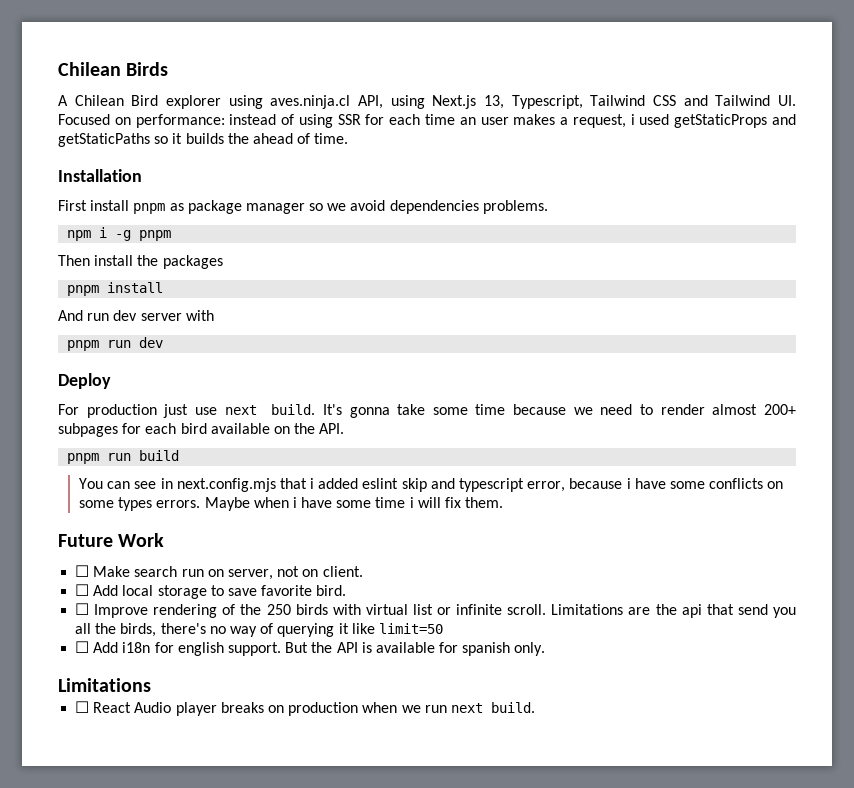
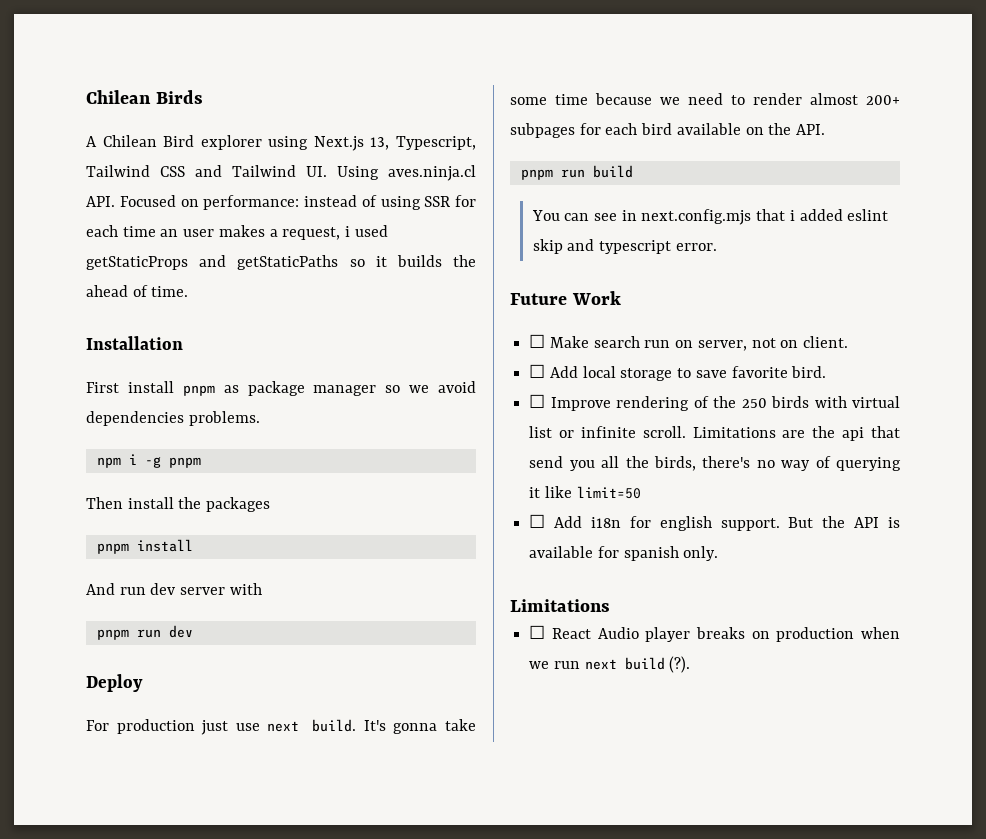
[270,95,425,109] aves.ninja.cl API, using -> (309, 143) none
(796, 100) none -> [337,165,476,181] [86,196,115,207] Using aves.ninja.cl API.
[527,478,784,492] [78,497,504,511] error, because i have some conflicts on some types errors. Maybe when i have some time i will fix them. -> [675,243,717,251] error.
[490,702,535,713] build. -> [624,656,691,673] build (?).

